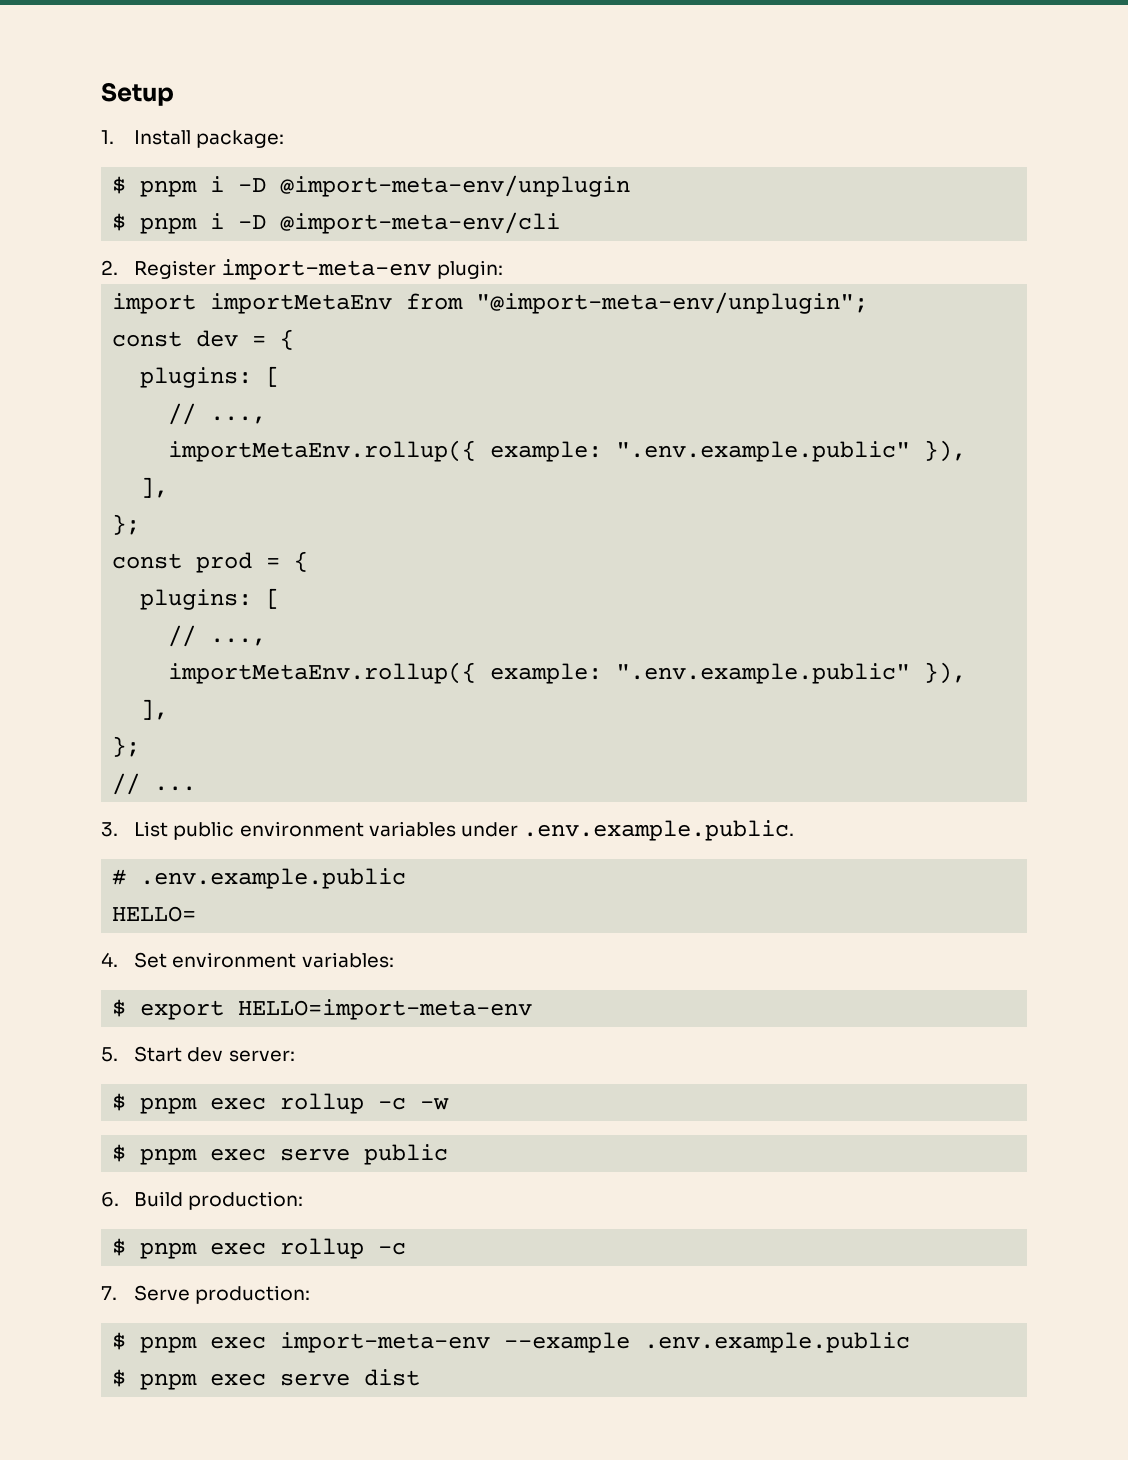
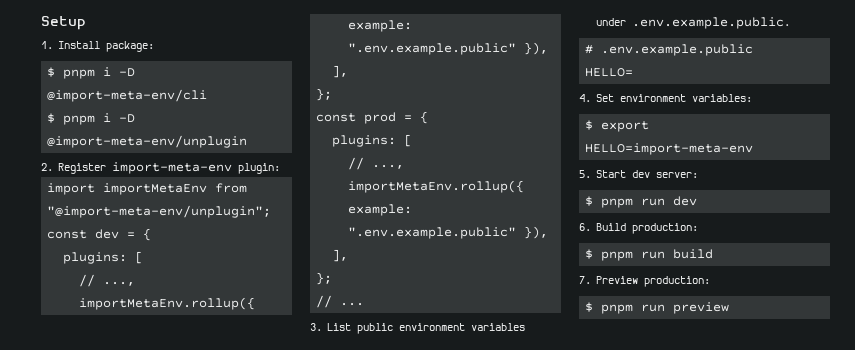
[280,175,631,197] [112,212,561,234] @import-meta-env/unplugin // $ pnpm i -D @import-meta-env/cli -> [47,89,208,102] [47,113,136,125] [47,135,248,148] @import-meta-env/cli // $ pnpm i -D @import-meta-env/unplugin
[210,1093,450,1114] [112,1144,449,1165] exec rollup -c -w // $ pnpm exec serve public -> [641,196,698,206] run dev
[210,1238,407,1259] exec rollup -c -> [641,249,714,259] run build
[134,1285,311,1304] [112,1332,911,1353] [112,1369,421,1390] Serve production: // $ pnpm exec import-meta-env --example .env.example.public // $ pnpm exec serve dist -> [596,276,711,287] [585,302,730,314] Preview production: // $ pnpm run preview

